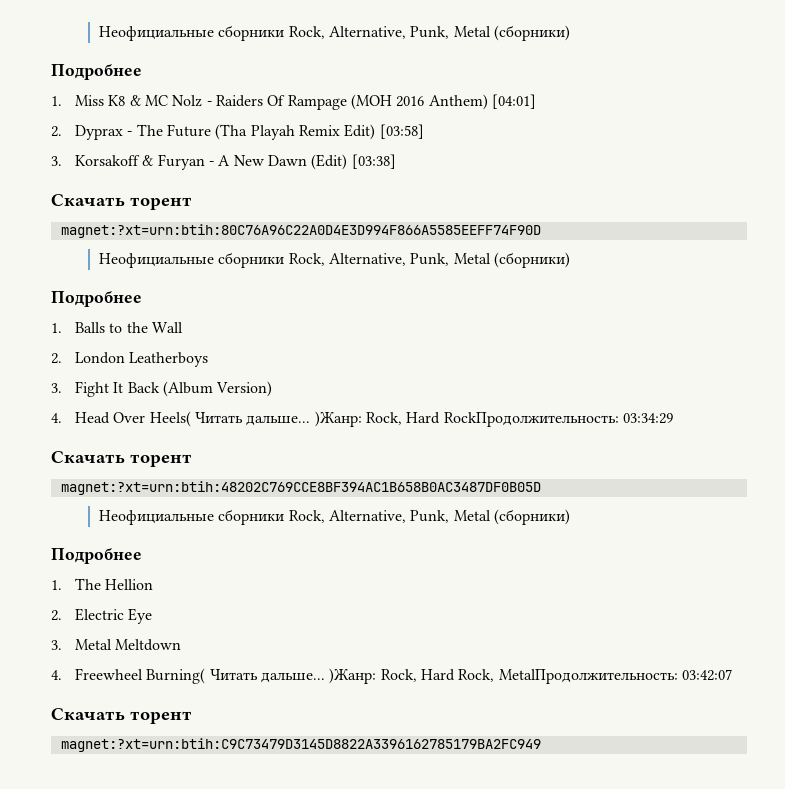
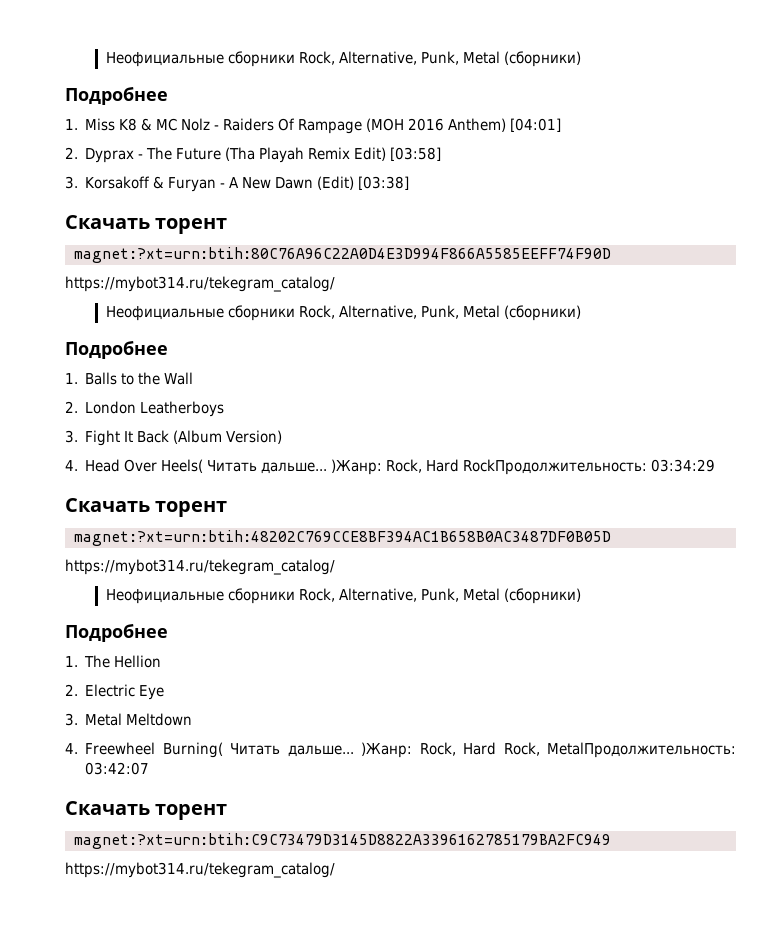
(541, 231) none -> [65,276,335,292] // https://mybot314.ru/tekegram_catalog/
(541, 488) none -> [65,559,335,575] // https://mybot314.ru/tekegram_catalog/
(541, 745) none -> [65,862,335,878] // https://mybot314.ru/tekegram_catalog/

